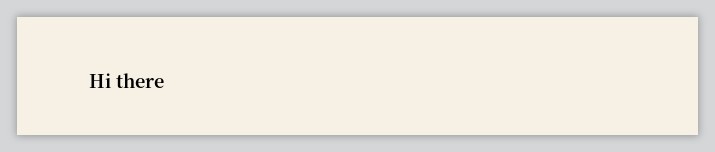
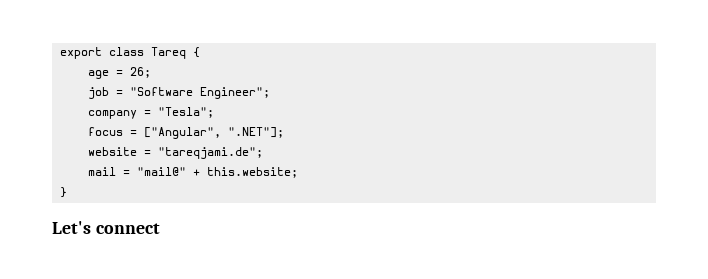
[89,73,164,88] Hi there -> [59,47,200,59] [87,67,151,79] [87,87,270,99] [87,107,214,119] [87,127,284,139] [87,147,263,159] [87,167,298,178] [59,187,67,198] [52,221,160,234] export class Tareq { // age = 26; // job = "Software Engineer"; // company = "Tesla"; // focus = ["Angular", ".NET"]; // website = "tareqjami.de"; // mail = "mail@" + this.website; // } // Let's connect

